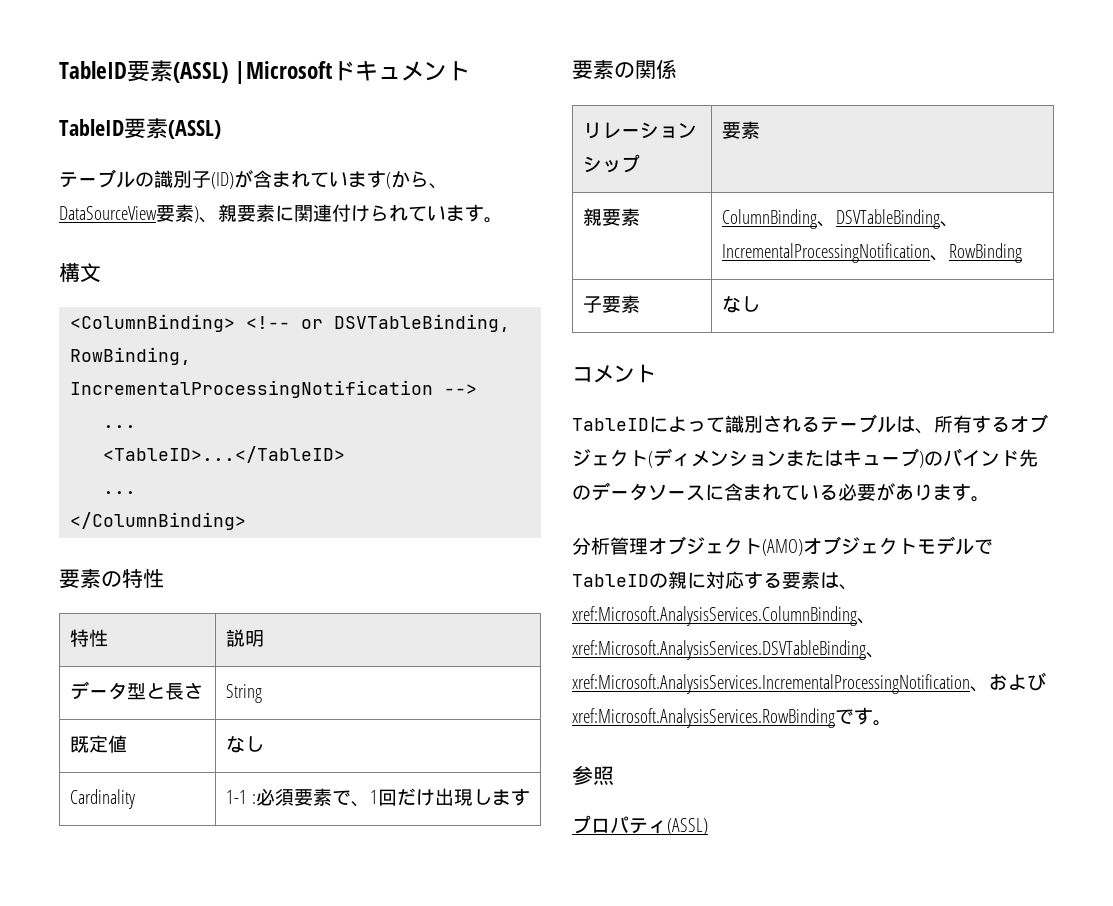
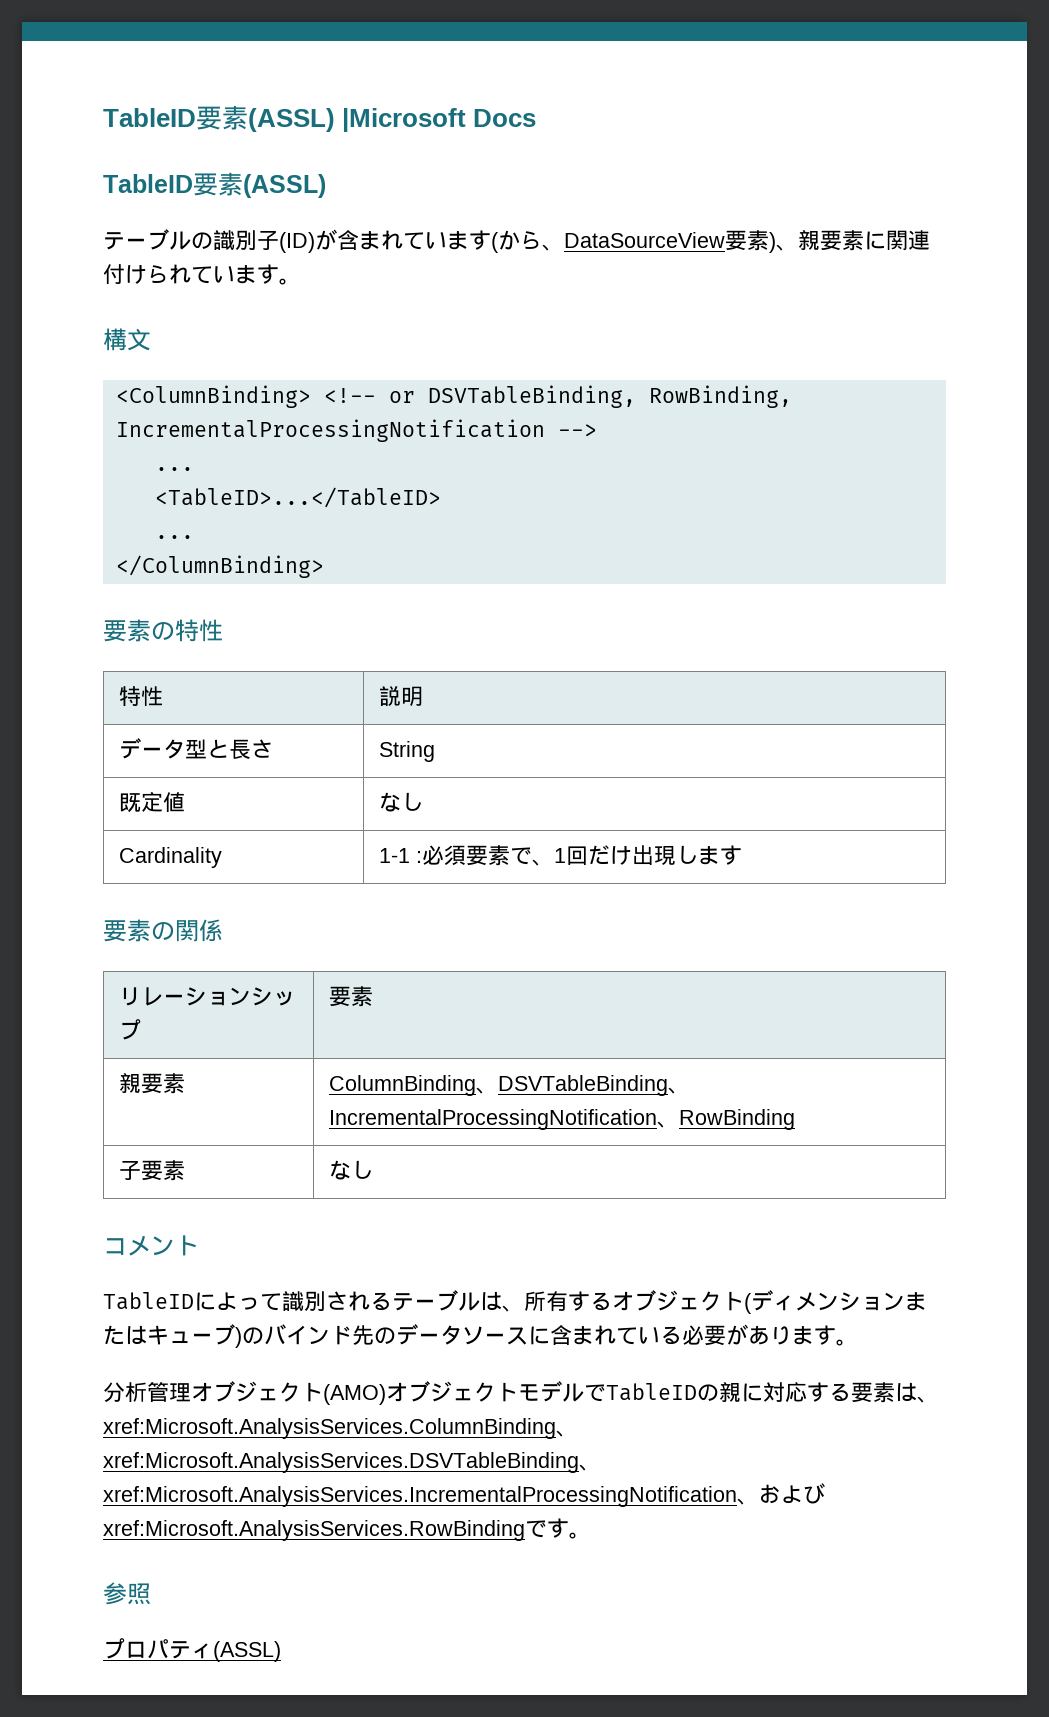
[332,61,471,81] ドキュメント -> [473,109,537,127] Docs

